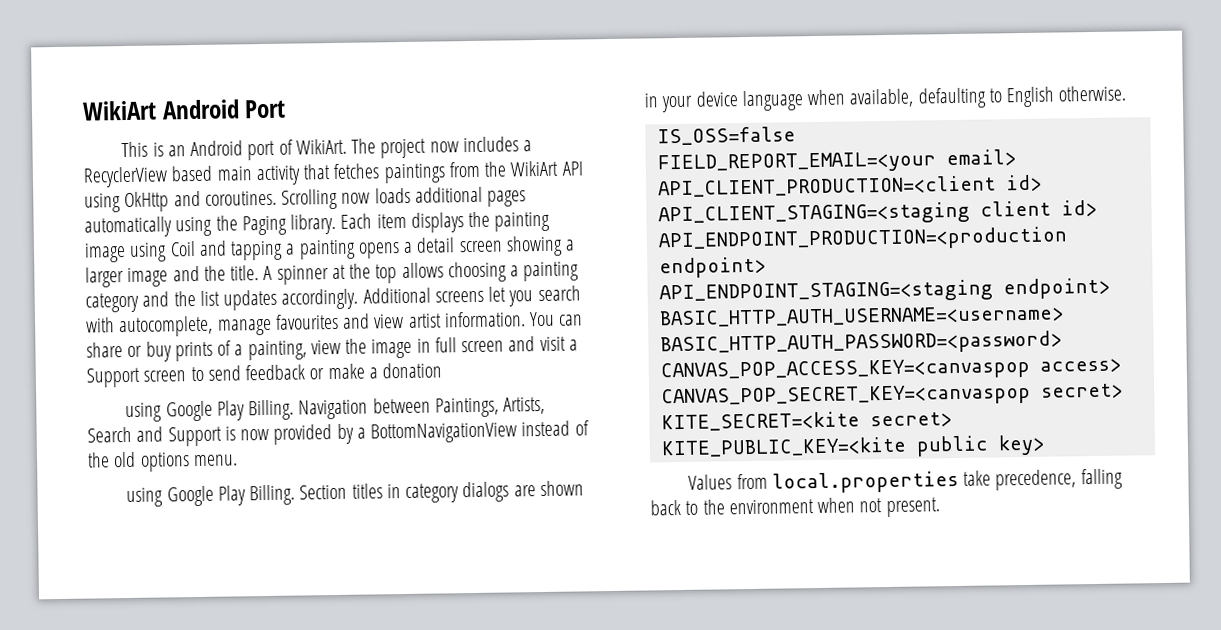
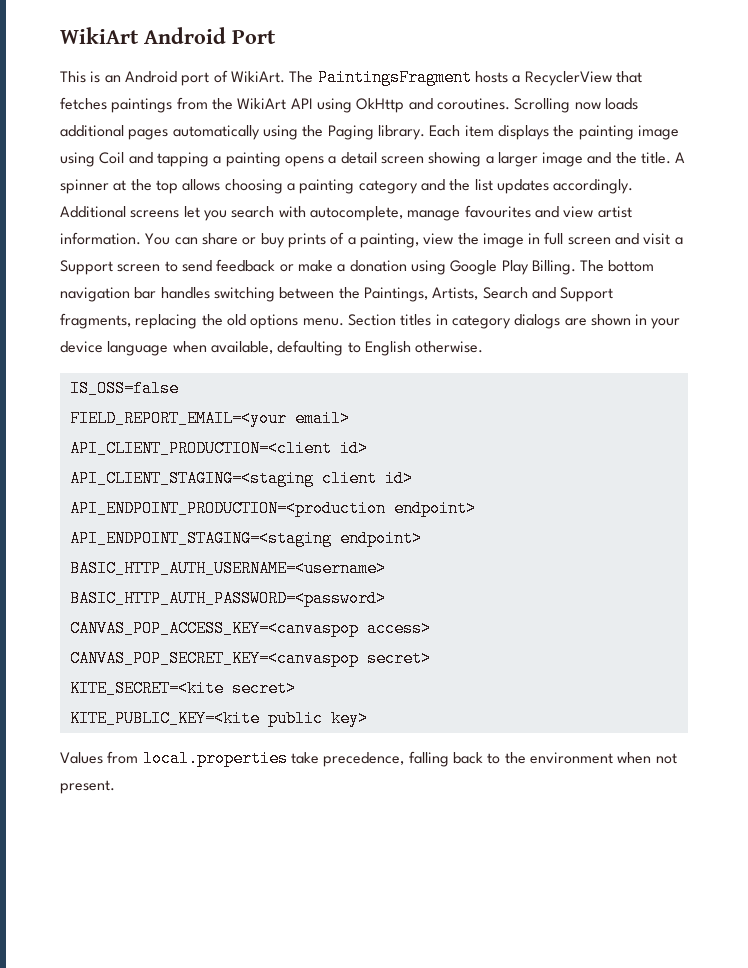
[380,136,533,159] [83,165,301,188] project now includes a RecyclerView based main activity -> [317,69,612,86] PaintingsFragment hosts a RecyclerView
[125,397,431,423] // using Google Play Billing. Navigation between -> [410,260,655,275] [60,287,360,302] using Google Play Billing. The bottom navigation bar handles switching between the
[224,420,589,445] is now provided by a BottomNavigationView instead of -> [60,313,198,329] fragments, replacing
[126,484,296,508] // using Google Play Billing. -> (344, 322) none

